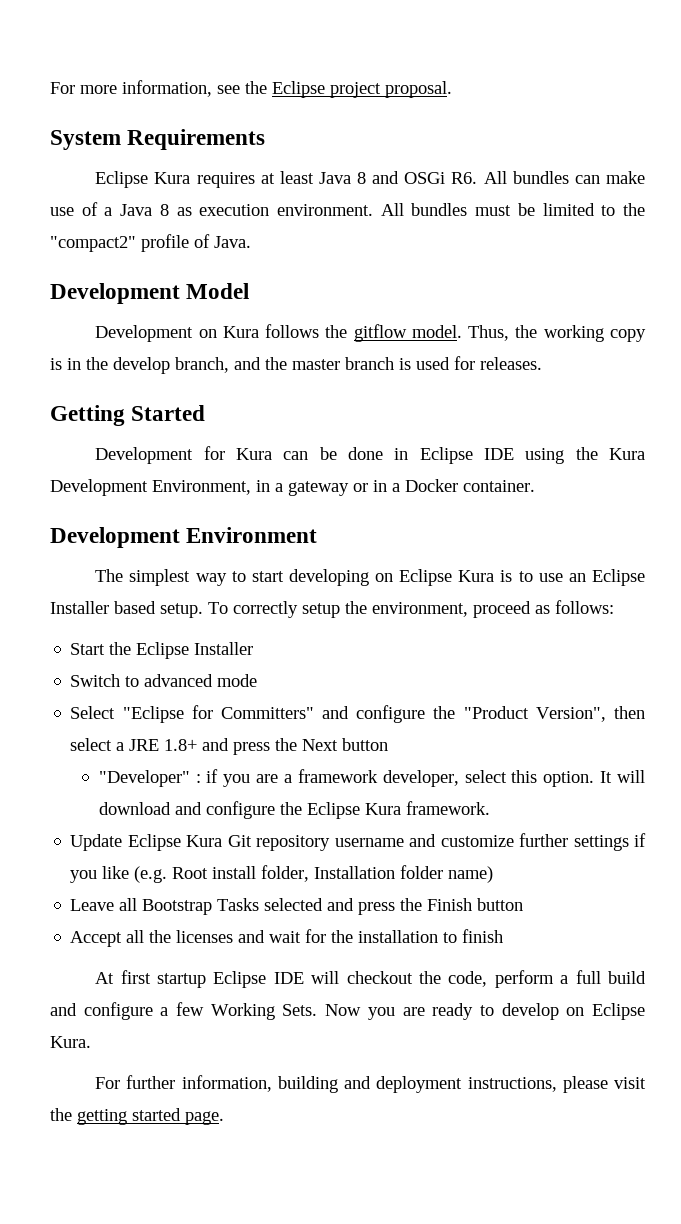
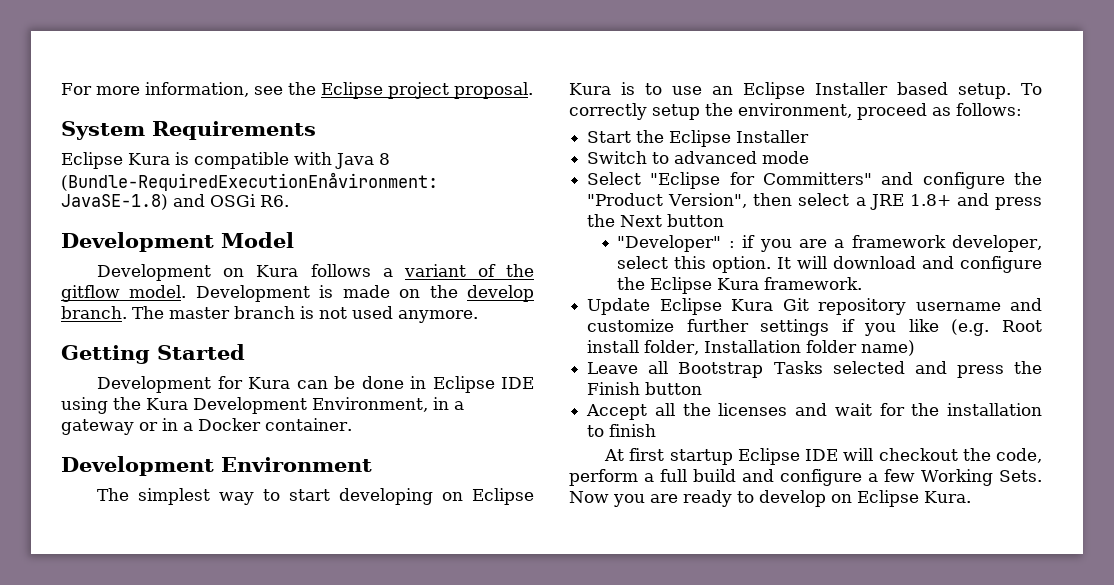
[196,171,646,188] [50,202,645,216] [50,234,251,252] requires at least Java 8 and OSGi R6. All bundles can make use of a Java 8 as execution environment. All bundles must be limited to the "compact2" profile of Java. -> [175,152,390,169] [61,172,438,191] [61,194,289,210] is compatible with Java 8 (Bundle-RequiredExecutionEnåvironment: JavaSE-1.8) and OSGi R6.
[325,324,646,342] [50,356,542,374] the gitflow model. Thus, the working copy is in the develop branch, and the master branch is used for releases. -> [382,264,534,277] [61,285,534,302] [61,306,478,323] a variant of the gitflow model. Development is made on the develop branch. The master branch is not used anymore.
[95,1075,646,1093] [50,1108,224,1125] // For further information, building and deployment instructions, please visit the getting started page. -> (971, 497) none

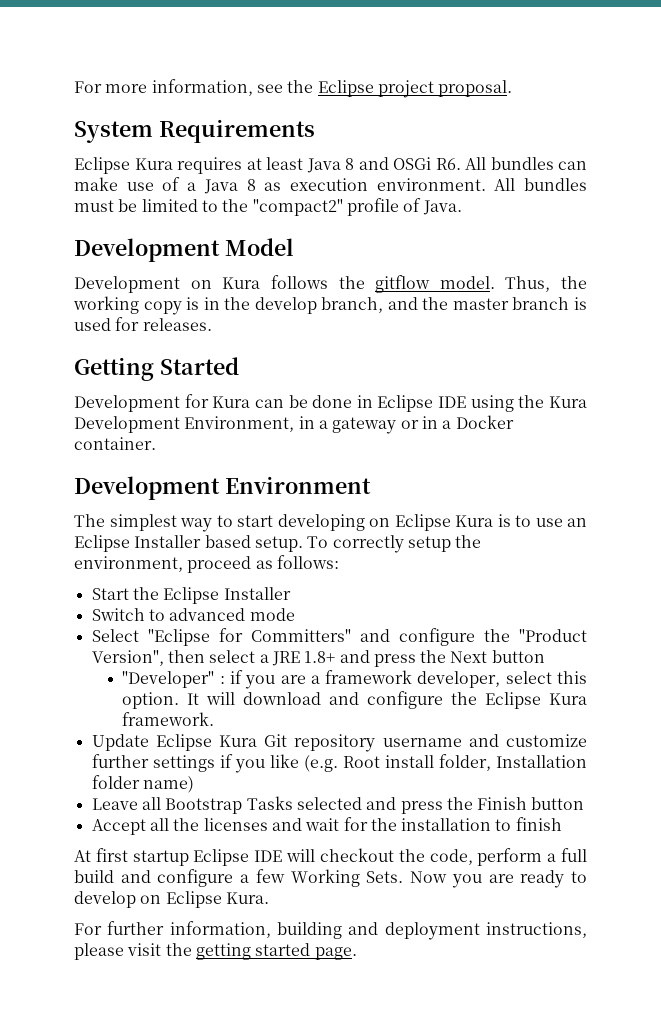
[175,152,390,169] [61,172,438,191] [61,194,289,210] is compatible with Java 8 (Bundle-RequiredExecutionEnåvironment: JavaSE-1.8) and OSGi R6. -> [177,157,587,174] [74,177,587,194] [74,198,462,216] requires at least Java 8 and OSGi R6. All bundles can make use of a Java 8 as execution environment. All bundles must be limited to the "compact2" profile of Java.
[382,264,534,277] [61,285,534,302] [61,306,478,323] a variant of the gitflow model. Development is made on the develop branch. The master branch is not used anymore. -> [338,275,587,293] [73,296,588,315] [74,317,212,331] the gitflow model. Thus, the working copy is in the develop branch, and the master branch is used for releases.
(971, 497) none -> [74,921,587,940] [74,943,357,960] // For further information, building and deployment instructions, please visit the getting started page.

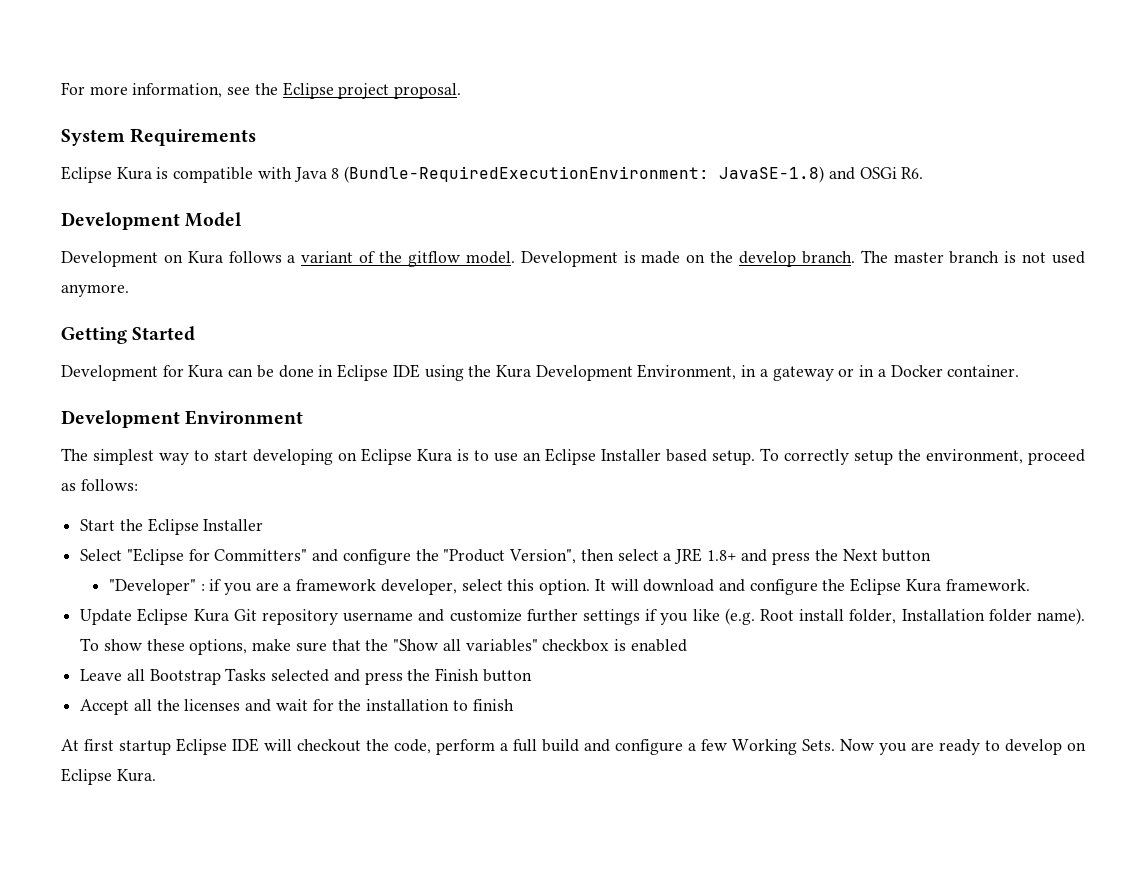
[177,157,587,174] [74,177,587,194] [74,198,462,216] requires at least Java 8 and OSGi R6. All bundles can make use of a Java 8 as execution environment. All bundles must be limited to the "compact2" profile of Java. -> [156,166,924,183] is compatible with Java 8 (Bundle-RequiredExecutionEnvironment: JavaSE-1.8) and OSGi R6.
[338,275,587,293] [73,296,588,315] [74,317,212,331] the gitflow model. Thus, the working copy is in the develop branch, and the master branch is used for releases. -> [287,250,1086,267] [61,284,129,297] a variant of the gitflow model. Development is made on the develop branch. The master branch is not used anymore.
[91,608,295,621] // Switch to advanced mode -> (264, 525) none
[142,776,194,793] name) -> [1036,608,1085,625] [80,638,687,655] name). To show these options, make sure that the "Show all variables" checkbox is enabled
[74,921,587,940] [74,943,357,960] // For further information, building and deployment instructions, please visit the getting started page. -> (156, 775) none

